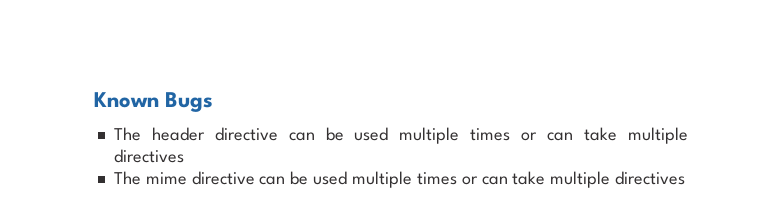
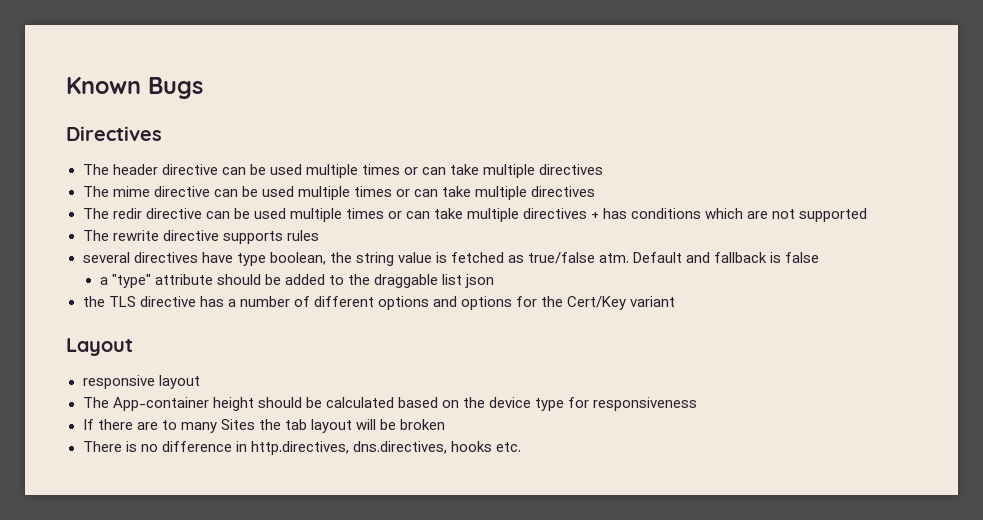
(214, 102) none -> [66,126,162,141] // Directives
(686, 178) none -> [82,208,868,222] [82,230,319,244] [82,252,820,266] [99,274,495,288] [82,296,676,310] [66,338,133,356] [82,375,200,389] [82,397,698,411] [82,419,446,433] [82,441,521,455] // The redir directive can be used multiple times or can take multiple directives + has conditions which are not supported // The rewrite directive supports rules // several directives have type boolean, the string value is fetched as true/false atm. Default and fallback is false // a "type" attribute should be added to the draggable list json // the TLS directive has a number of different options and options for the Cert/Key variant // Layout // responsive layout // The App-container height should be calculated based on the device type for responsiveness // If there are to many Sites the tab layout will be broken // There is no difference in http.directives, dns.directives, hooks etc.

